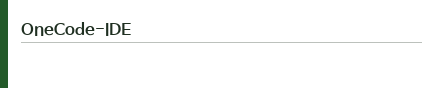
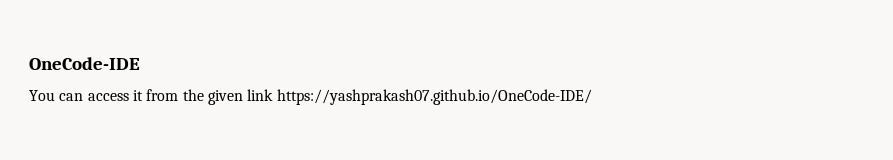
(131, 29) none -> [29,89,592,105] // You can access it from the given link https://yashprakash07.github.io/OneCode-IDE/

